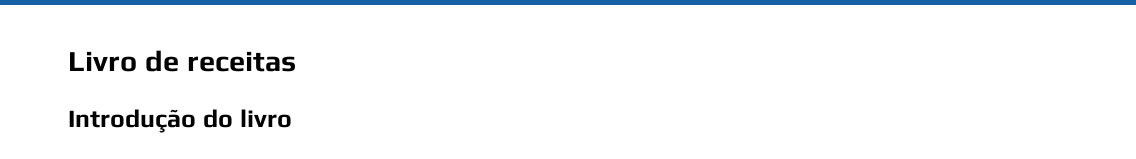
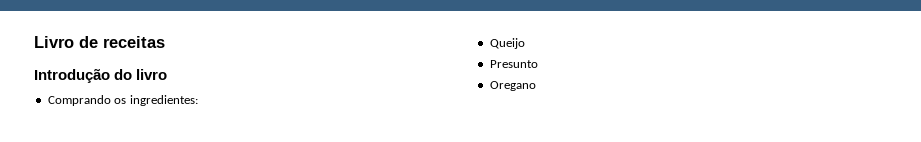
(292, 118) none -> [47,95,198,106] [489,38,525,49] [489,60,538,68] [489,81,536,91] // Comprando os ingredientes: // Queijo // Presunto // Oregano

